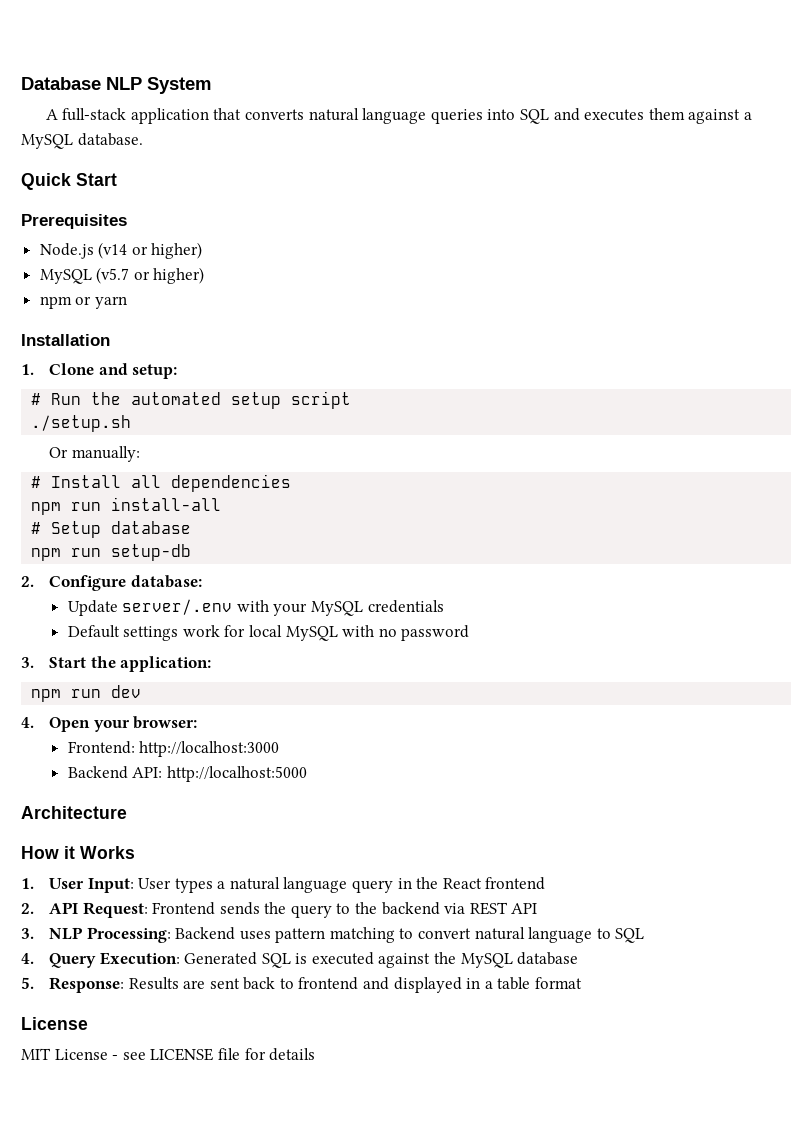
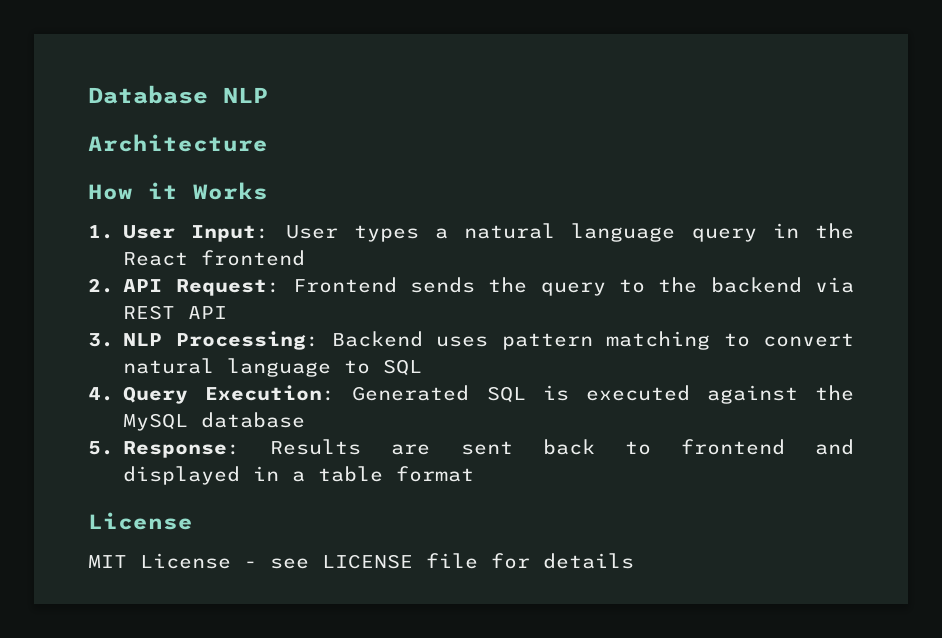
[147,77,211,94] [45,108,752,124] [21,133,143,149] [21,173,117,190] [21,214,127,229] [39,242,203,259] [39,267,205,284] [39,296,127,309] [21,334,110,346] [21,363,178,379] [31,391,352,409] [31,415,132,432] [48,446,140,462] [31,474,292,492] [31,497,222,515] [31,521,192,538] [31,544,192,561] [21,575,202,591] [67,599,444,616] [67,625,470,641] [21,656,212,672] [31,685,142,702] [21,716,198,732] [67,741,280,757] [67,766,307,782] System // A full-stack application that converts natural language queries into SQL and executes them against a MySQL database. // Quick Start // Prerequisites // Node.js (v14 or higher) // MySQL (v5.7 or higher) // npm or yarn // Installation // 1. Clone and setup: // # Run the automated setup script // ./setup.sh // Or manually: // # Install all dependencies // npm run install-all // # Setup database // npm run setup-db // 2. Configure database: // Update server/.env with your MySQL credentials // Default settings work for local MySQL with no password // 3. Start the application: // npm run dev // 4. Open your browser: // Frontend: http://localhost:3000 // Backend API: http://localhost:5000 -> (268, 95) none

